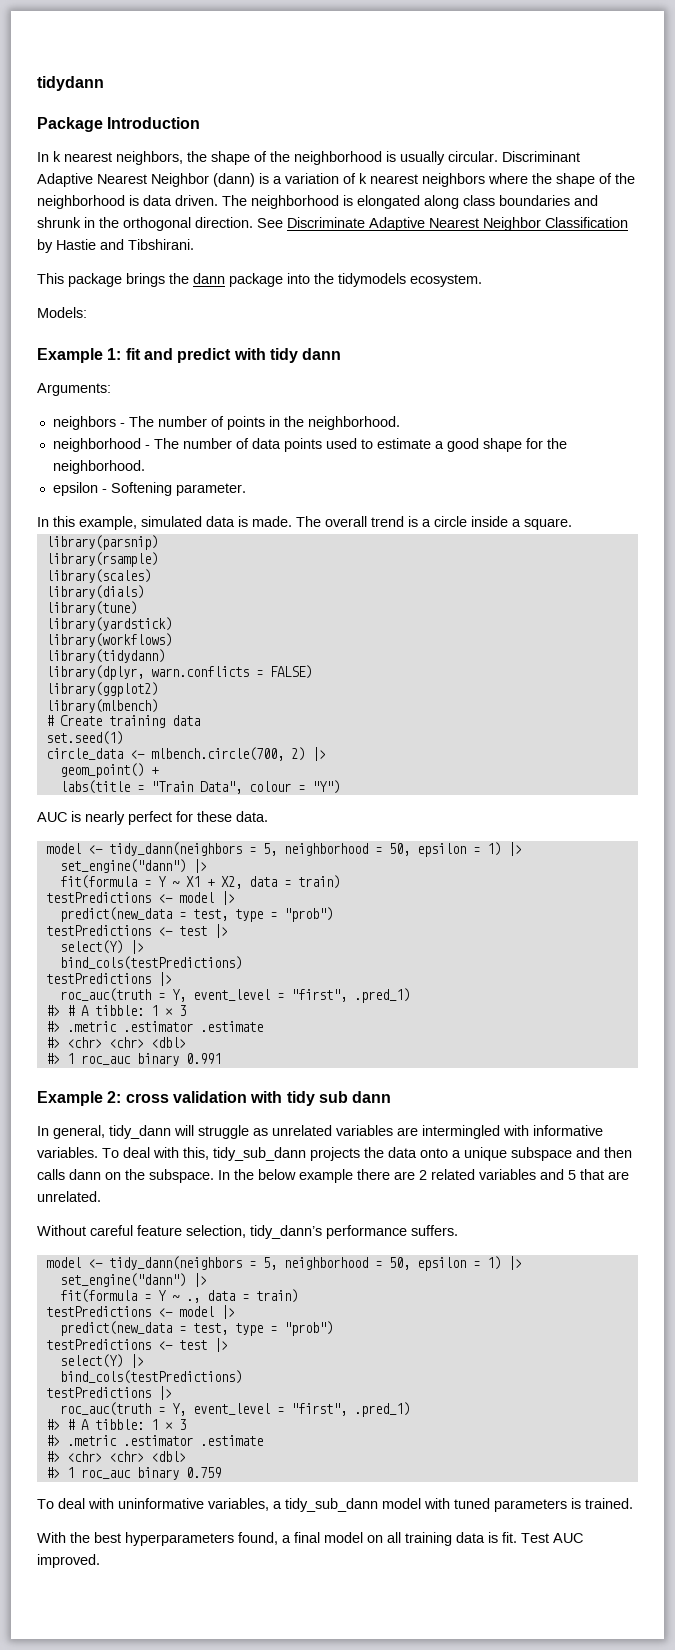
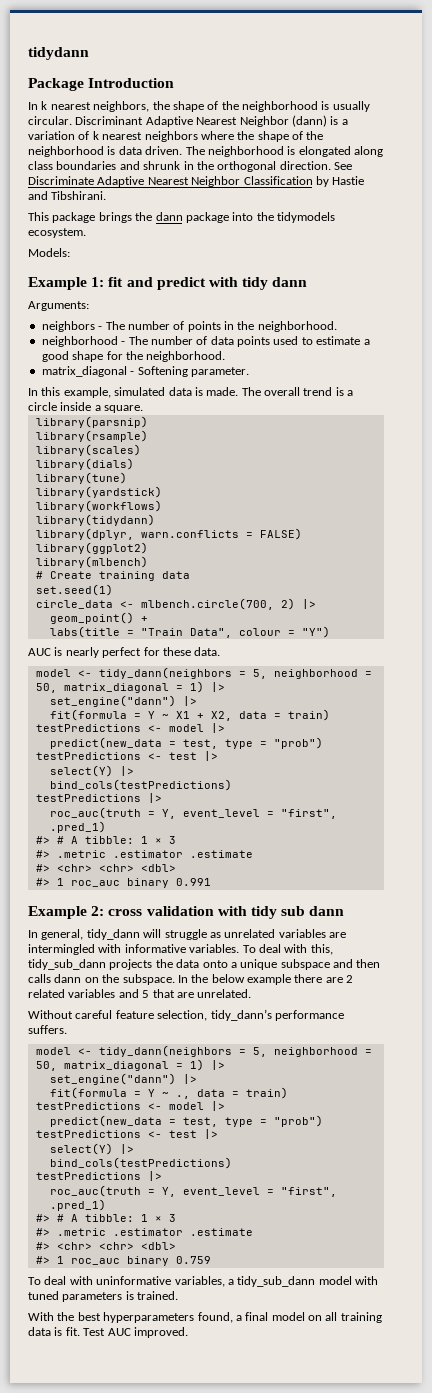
[52,482,98,496] epsilon -> [41,366,127,377] matrix_diagonal
[416,843,466,857] epsilon -> [63,683,169,693] matrix_diagonal
[416,1257,466,1271] epsilon -> [63,1061,169,1071] matrix_diagonal

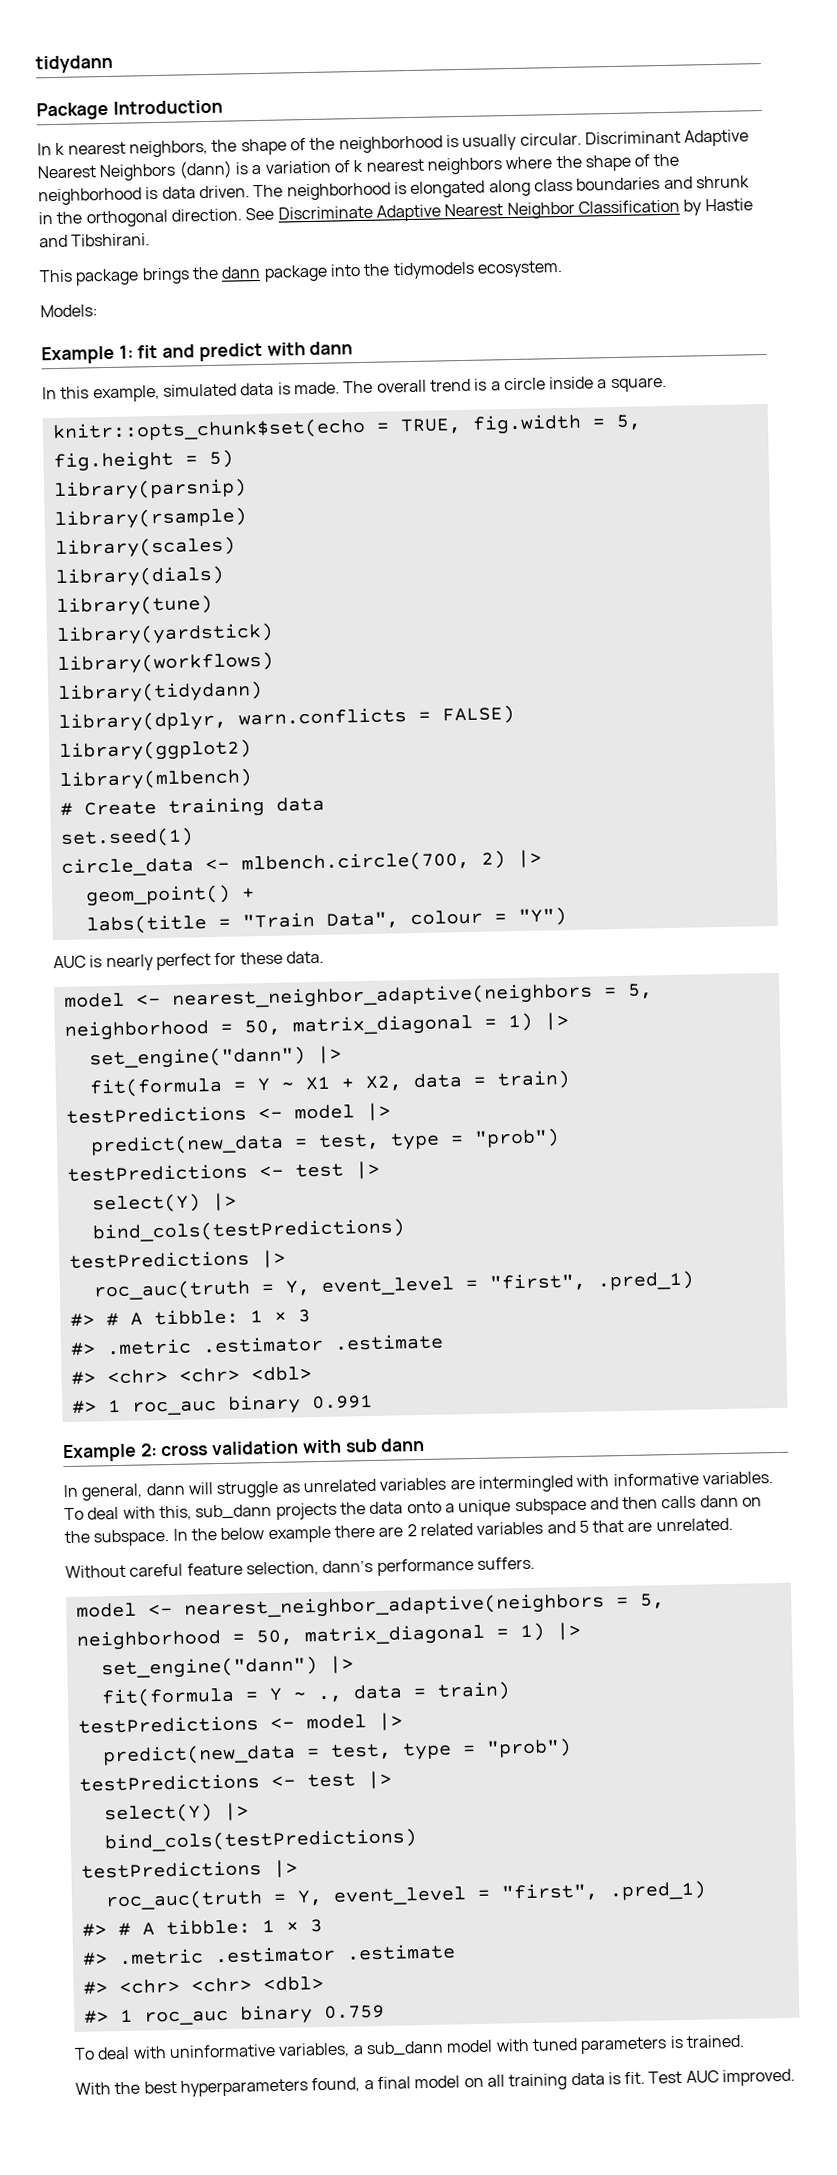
[239,116,289,127] Neighbor -> [99,163,177,182] Neighbors
[242,277,308,290] [28,301,89,311] [41,321,337,332] [41,336,370,347] [41,351,226,362] [41,366,249,377] tidy dann // Arguments: // neighbors - The number of points in the neighborhood. // neighborhood - The number of data points used to estimate a good shape for the neighborhood. // matrix_diagonal - Softening parameter. -> [309,341,354,356] dann
(144, 409) none -> [51,413,642,443] [52,449,234,473] // knitr::opts_chunk$set(echo = TRUE, fig.width = 5, fig.height = 5)
[98,667,232,679] tidy_dann(neighbors -> [171,982,593,1010] nearest_neighbor_adaptive(neighbors
[250,906,277,919] tidy -> (342, 1446) none
[86,929,140,940] tidy_dann -> [145,1482,185,1496] dann
[28,959,106,970] tidy_sub_dann -> [195,1503,273,1520] sub_dann
[210,1009,272,1021] tidy_dann’s -> [322,1559,374,1573] dann’s
[98,1045,232,1057] tidy_dann(neighbors -> [183,1592,605,1620] nearest_neighbor_adaptive(neighbors
[237,1276,316,1287] tidy_sub_dann -> [365,2040,444,2057] sub_dann

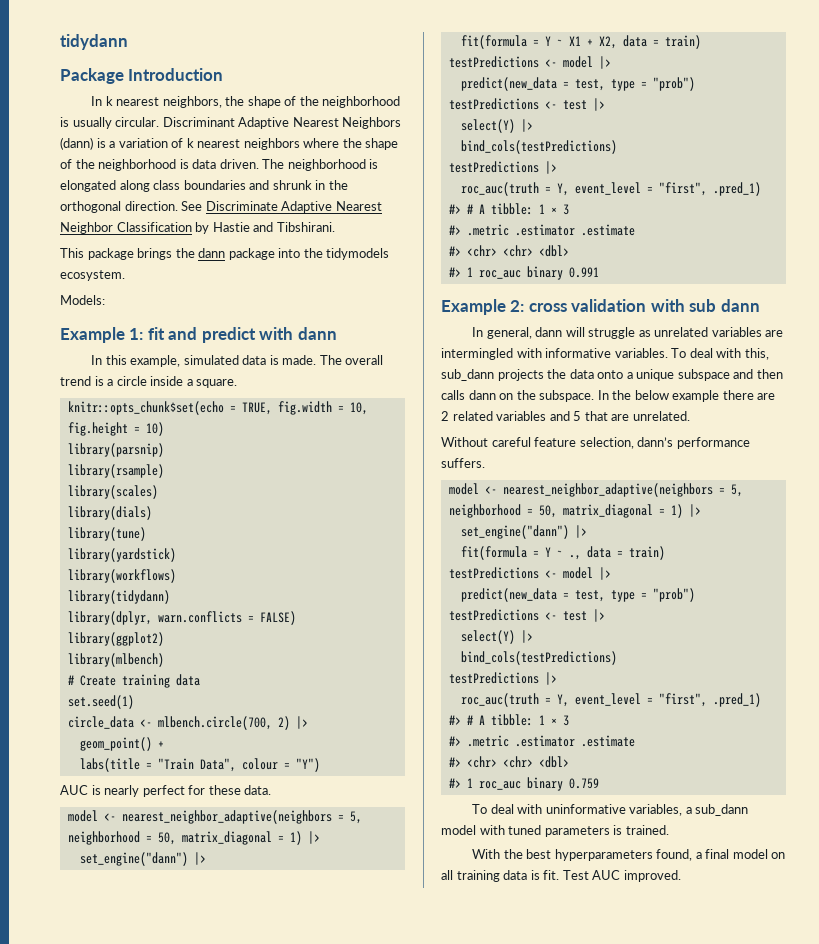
[615,414,642,430] 5, -> [349,402,368,415] 10,
[208,449,234,469] 5) -> [145,422,164,436] 10)

